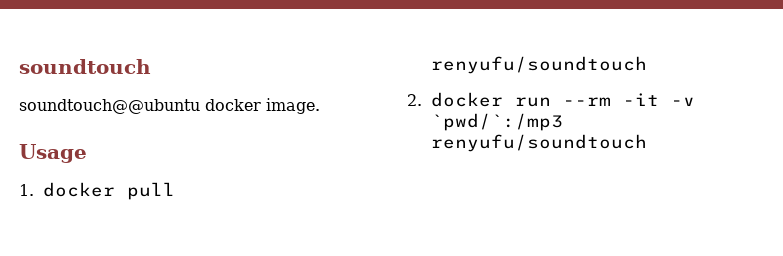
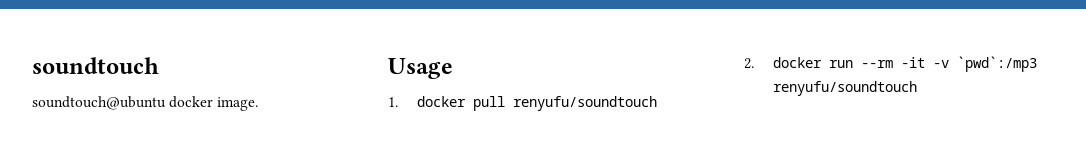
[19,99,200,114] soundtouch@@ubuntu -> [32,96,166,110] soundtouch@ubuntu
[430,113,563,131] `pwd/`:/mp3 -> [956,56,1037,72] `pwd`:/mp3

